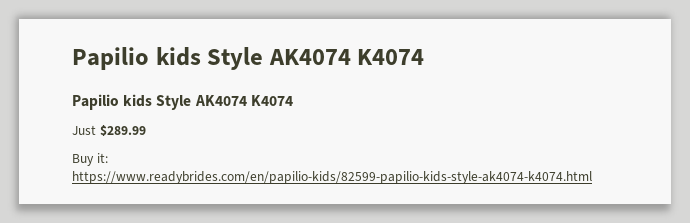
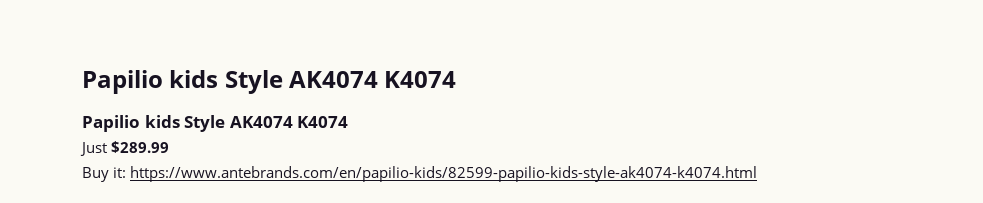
[72,171,592,184] https://www.readybrides.com/en/papilio-kids/82599-papilio-kids-style-ak4074-k4074.html -> [130,166,758,182] https://www.antebrands.com/en/papilio-kids/82599-papilio-kids-style-ak4074-k4074.html

